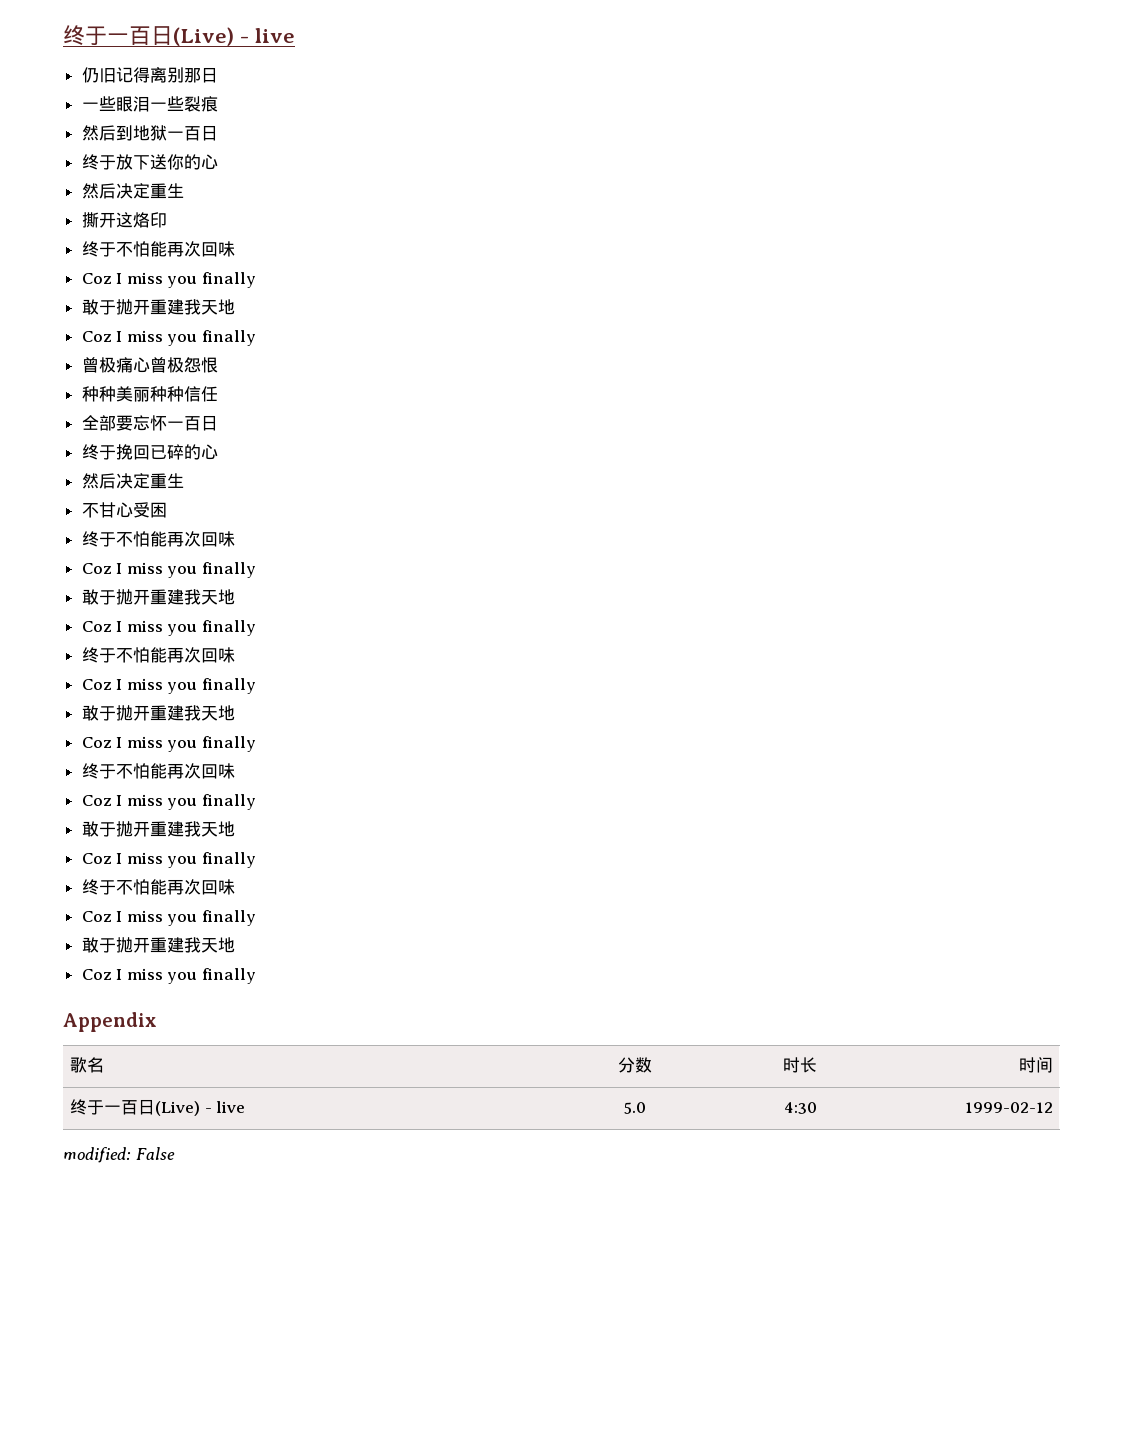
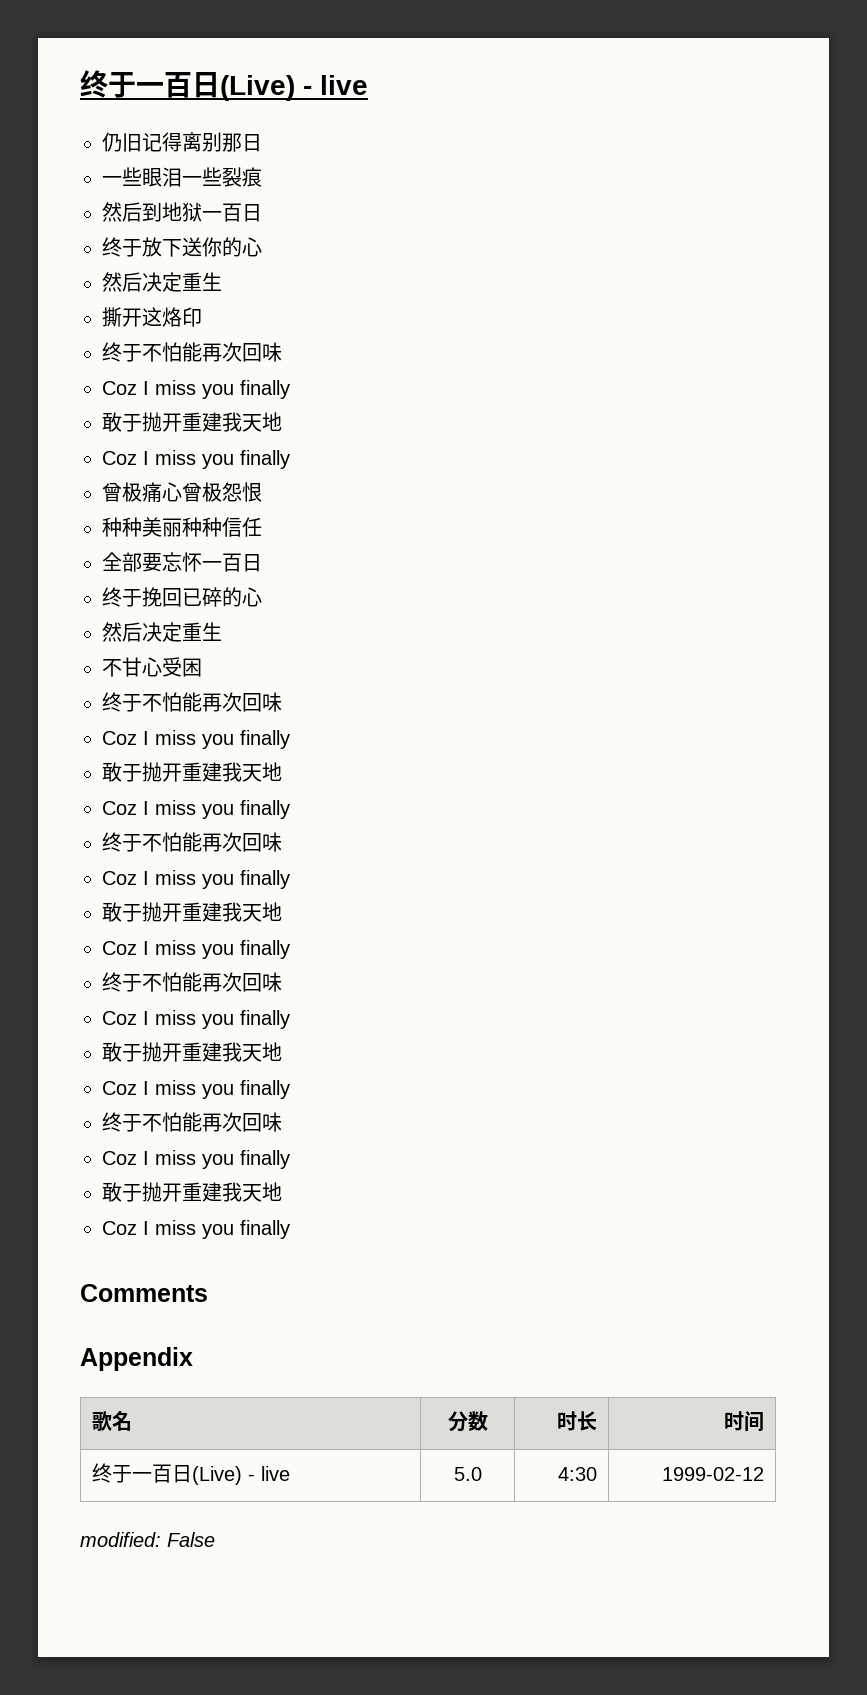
(257, 976) none -> [80,1284,208,1302] // Comments

